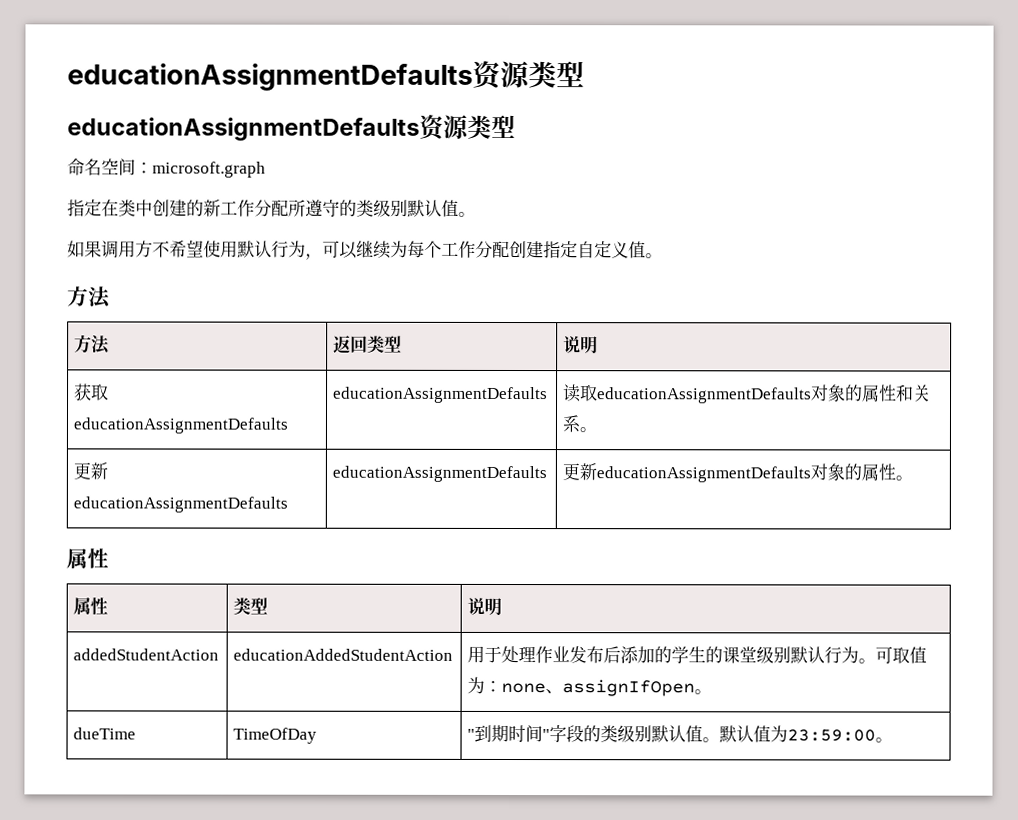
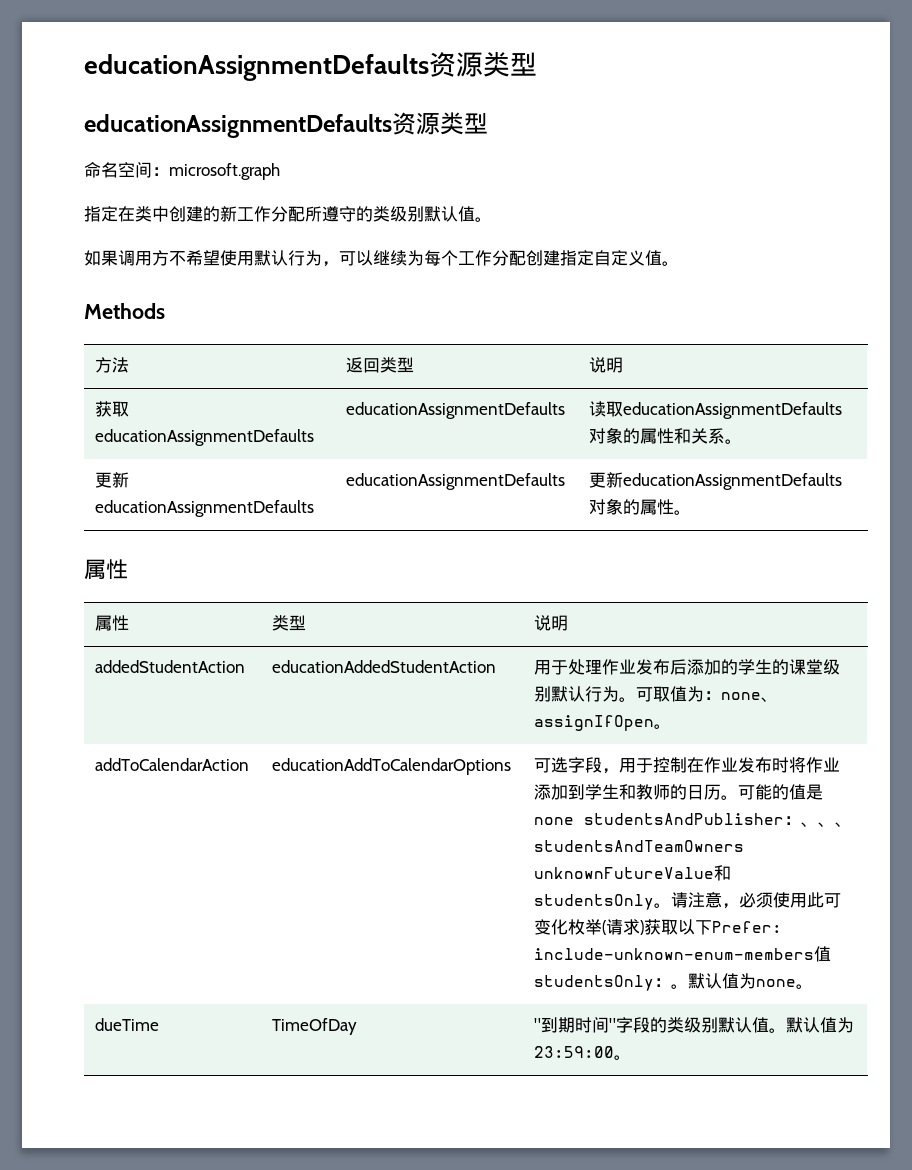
[67,286,112,309] 方法 -> [84,303,165,319] Methods
(713, 692) none -> [95,758,250,771] [272,758,512,775] [534,757,841,774] [534,784,824,800] [534,813,853,827] [534,840,745,852] [534,865,732,881] [534,892,842,910] [534,919,783,935] [534,946,832,962] [534,973,814,991] // addToCalendarAction | educationAddToCalendarOptions | 可选字段，用于控制在作业发布时将作业添加到学生和教师的日历。可能的值是none studentsAndPublisher：、、、studentsAndTeamOwners unknownFutureValue和studentsOnly。请注意，必须使用此可变化枚举(请求)获取以下Prefer: include-unknown-enum-members值studentsOnly：。默认值为none。

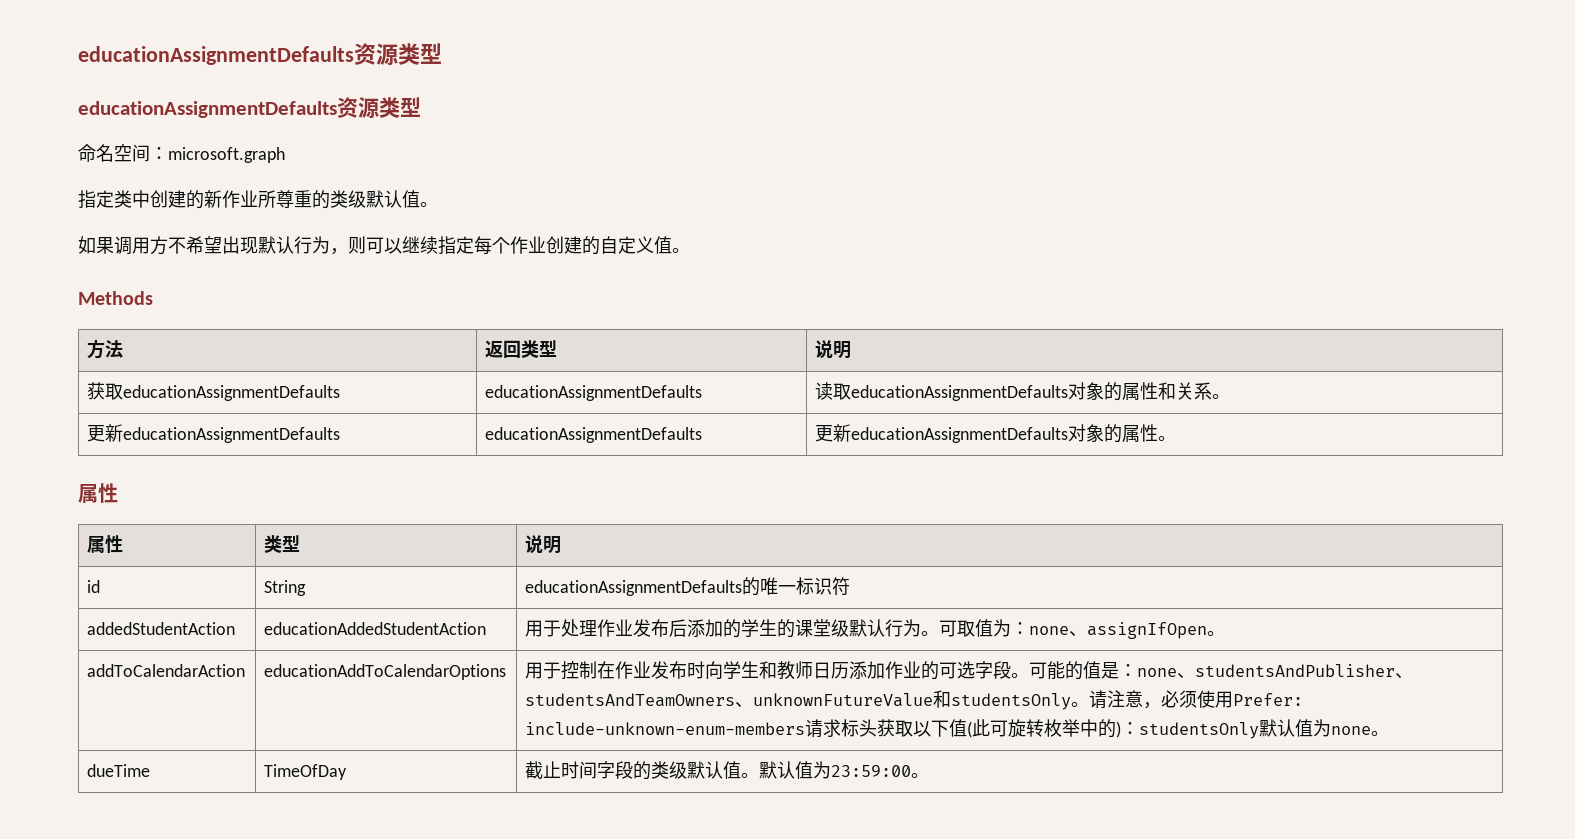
[118,206,135,222] 在 -> (114, 199) none
[237,206,424,222] 工作分配所遵守的类级别 -> [222,190,366,209] 作业所尊重的类级
[220,250,254,266] 使用 -> [222,236,258,254] 出现
(339, 264) none -> [348,236,366,254] 则
[407,250,594,266] 为每个工作分配创建指定 -> [438,236,600,255] 指定每个作业创建的
(569, 623) none -> [87,580,101,593] [264,580,307,596] [525,577,851,596] // id | String | educationAssignmentDefaults的唯一标识符
[534,686,552,702] 别 -> (850, 628) none
[534,757,620,774] 可选字段， -> (507, 672) none
[789,757,841,773] [534,784,824,800] [534,813,853,827] [534,840,745,852] 将作业添加到学生和教师的日历。可能的值是none studentsAndPublisher：、、、studentsAndTeamOwners -> [705,661,1414,680] [525,693,754,708] 向学生和教师日历添加作业的可选字段。可能的值是：none、studentsAndPublisher、studentsAndTeamOwners、
[807,892,842,908] [534,919,783,935] [534,946,832,962] [534,975,689,991] 此可变化枚举(请求)获取以下Prefer: include-unknown-enum-members值studentsOnly：。 -> [1233,693,1304,706] [525,719,1260,739] Prefer: include-unknown-enum-members请求标头获取以下值(此可旋转枚举中的)：studentsOnly
[534,1017,617,1033] "到期时间" -> [525,761,598,779] 截止时间
[701,1017,719,1033] 别 -> (688, 770) none

